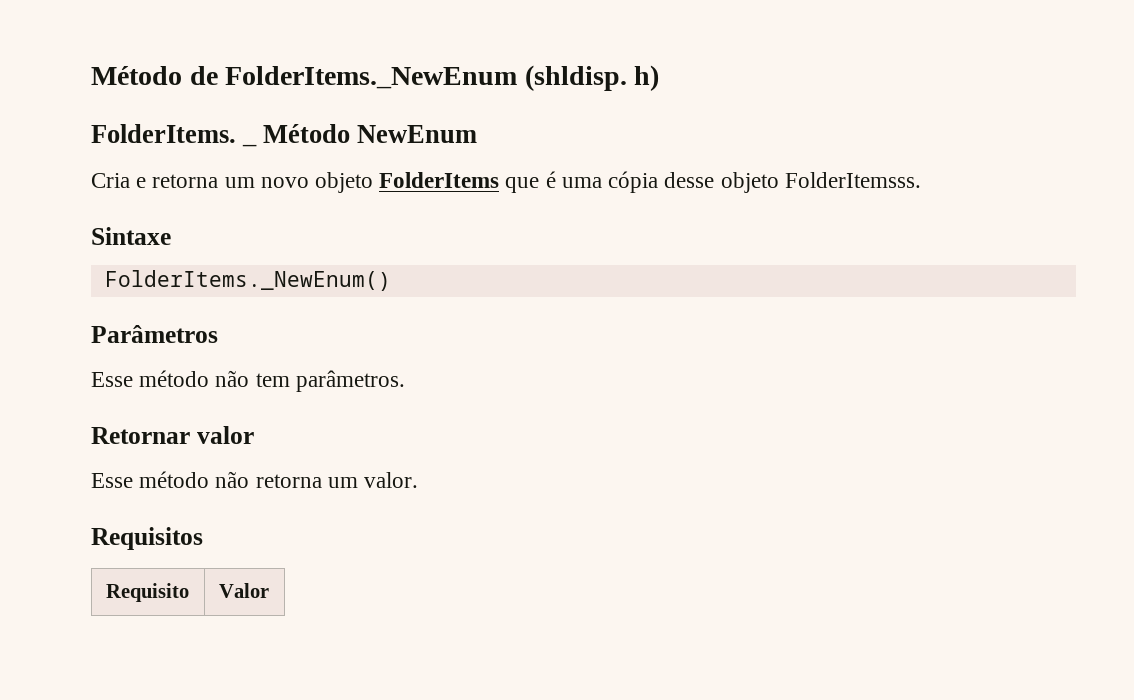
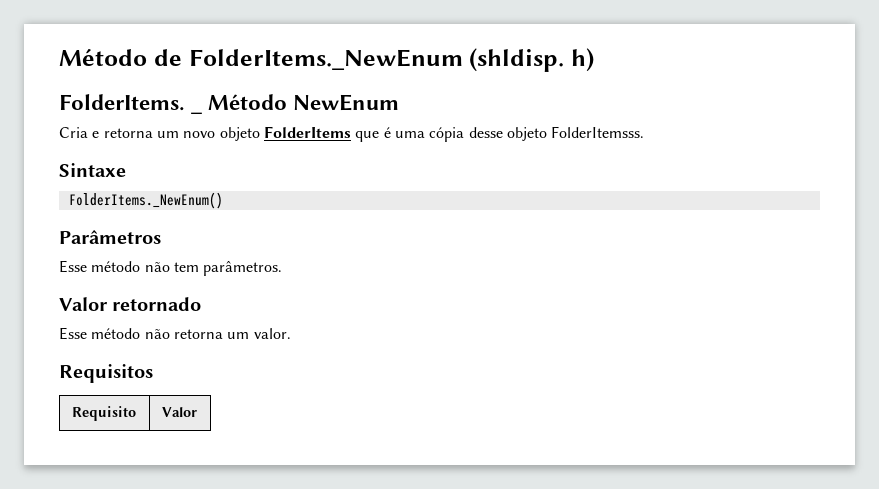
[91,426,254,444] Retornar valor -> [59,297,202,311] Valor retornado

